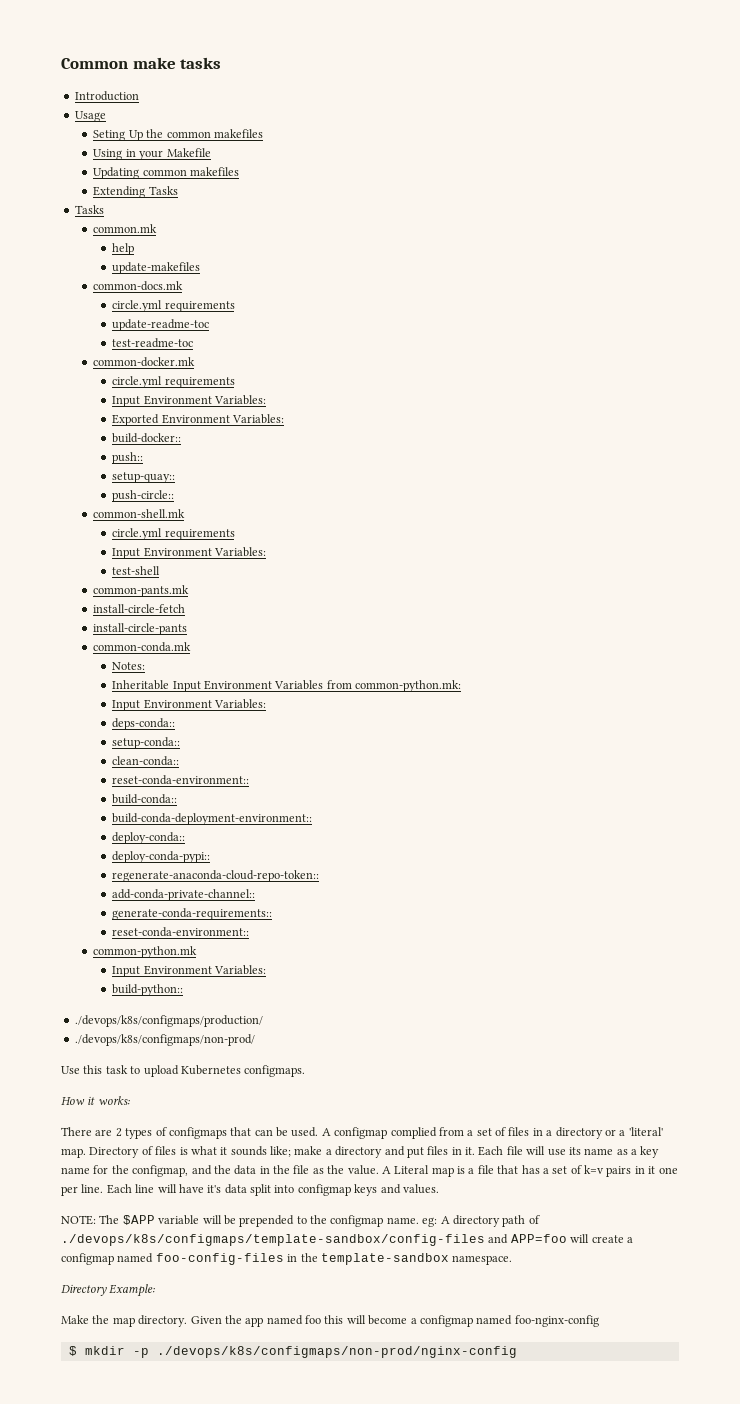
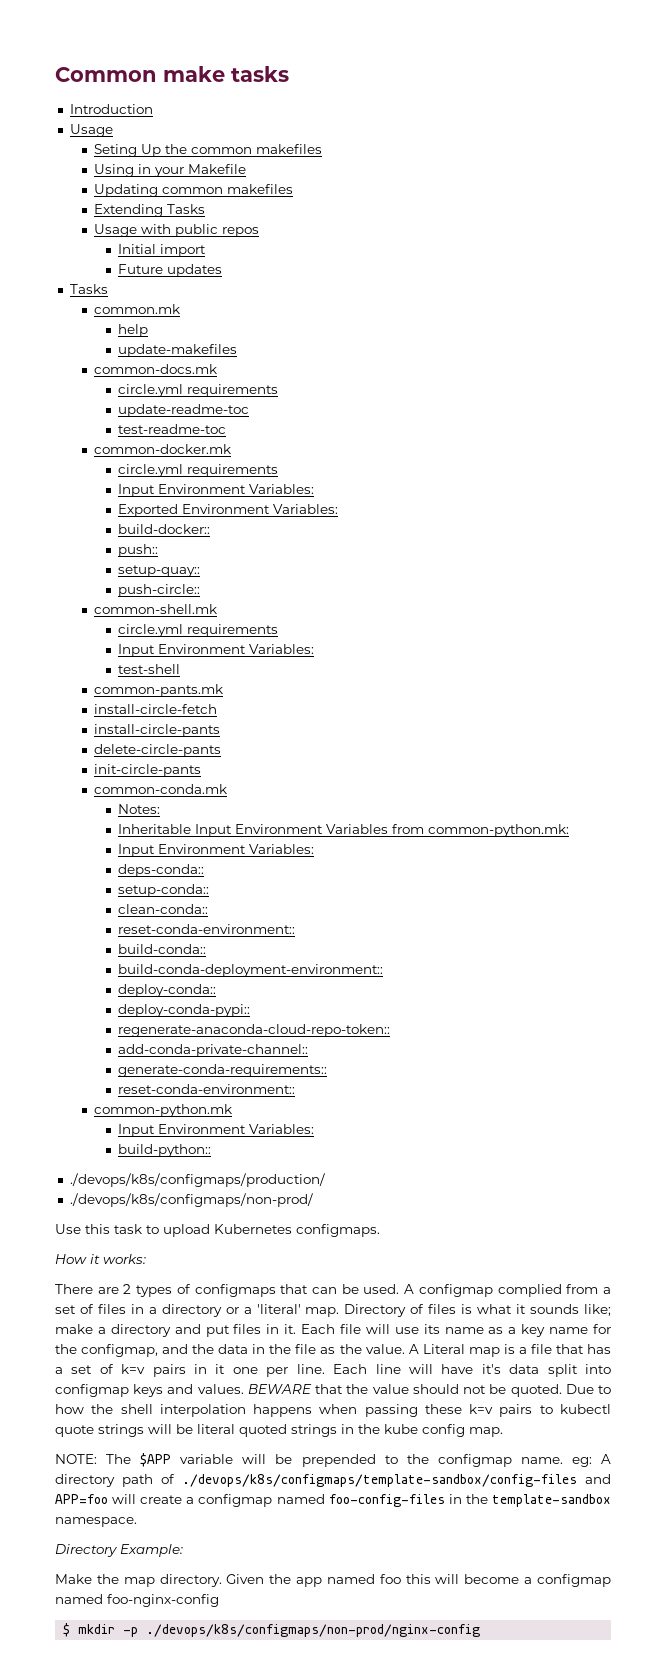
(178, 190) none -> [94,224,260,237] [118,244,207,257] [118,264,223,277] // Usage with public repos // Initial import // Future updates
(188, 629) none -> [94,744,222,757] [94,764,202,777] // delete-circle-pants // init-circle-pants
(439, 1189) none -> [247,1384,611,1397] [55,1404,611,1417] [55,1424,503,1437] BEWARE that the value should not be quoted. Due to how the shell interpolation happens when passing these k=v pairs to kubectl quote strings will be literal quoted strings in the kube config map.

